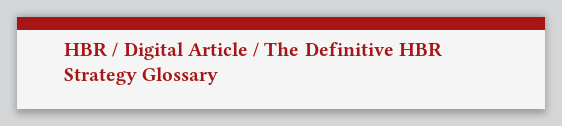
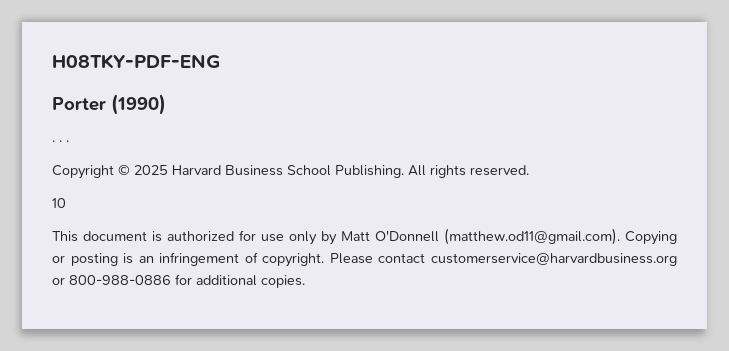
[64,42,442,60] [64,67,219,85] HBR / Digital Article / The Definitive HBR Strategy Glossary -> [52,54,220,69] [52,94,166,115] [52,140,69,142] [52,165,529,179] [52,198,66,208] [52,228,677,245] [52,252,677,267] [52,274,305,288] H08TKY-PDF-ENG // Porter (1990) // . . . // Copyright © 2025 Harvard Business School Publishing. All rights reserved. // 10 // This document is authorized for use only by Matt O'Donnell (matthew.od11@gmail.com). Copying or posting is an infringement of copyright. Please contact customerservice@harvardbusiness.org or 800-988-0886 for additional copies.

